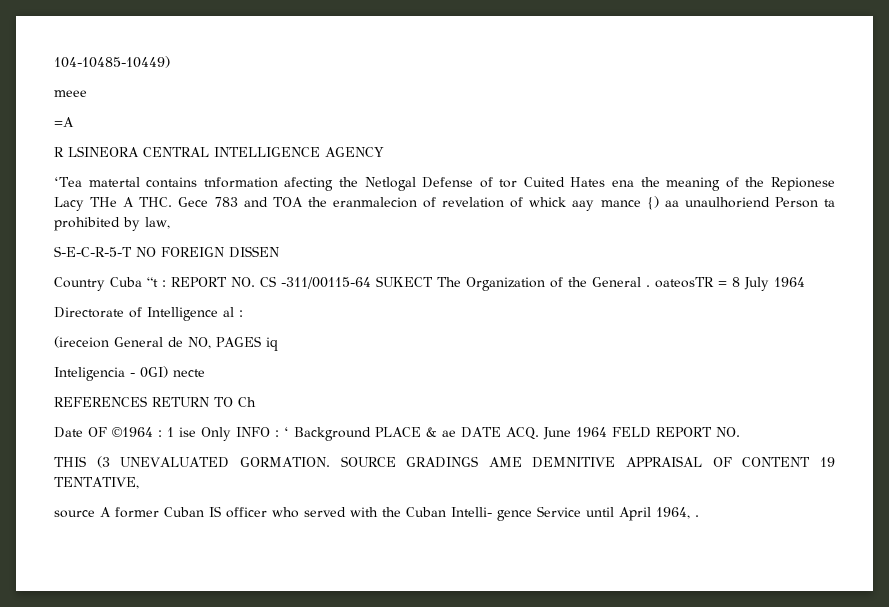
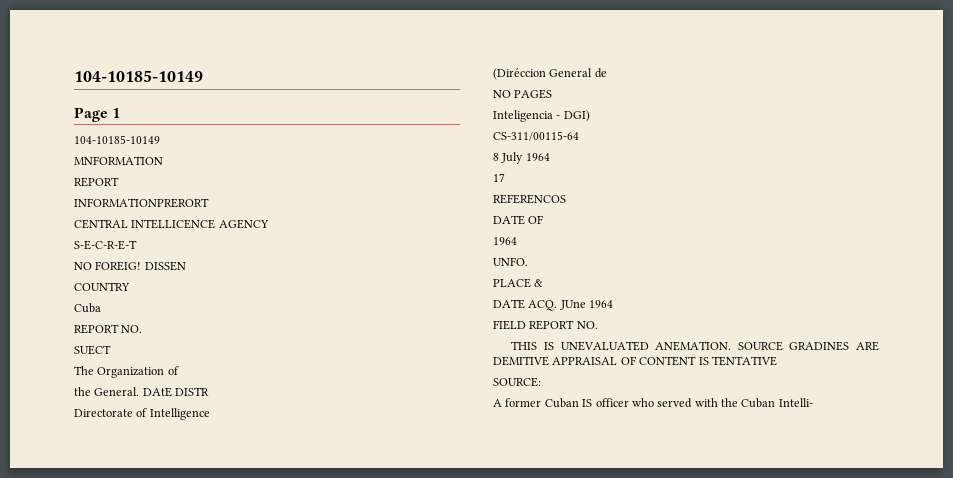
[54,56,170,68] [54,90,87,97] [54,117,74,127] [54,146,384,157] [54,177,836,191] [54,196,836,211] [54,217,170,231] [54,246,224,257] 104-10485-10449) // meee // =A // R LSINEORA CENTRAL INTELLIGENCE AGENCY // ‘Tea matertal contains tnformation afecting the Netlogal Defense of tor Cuited Hates ena the meaning of the Repionese Lacy THe A THC. Gece 783 and TOA the eranmalecion of revelation of whick aay mance {) aa unaulhoriend Person ta prohibited by law, // S-E-C-R-5-T NO FOREIGN -> [74,70,203,82] [74,107,121,122] [74,135,160,144] [74,156,163,165] [74,177,119,187] [74,198,209,208] [74,219,269,229] [74,240,137,250] [74,261,142,271] 104-10185-10149 // Page 1 // 104-10185-10149 // MNFORMATION // REPORT // INFORMATIONPRERORT // CENTRAL INTELLICENCE AGENCY // S-E-C-R-E-T // NO FOREIG!
[54,277,105,291] Country -> [74,282,130,291] COUNTRY //
[147,276,433,289] “t : REPORT NO. CS -311/00115-64 SUKECT -> [74,324,143,334] [74,345,111,355] // REPORT NO. // SUECT //
[568,277,805,291] [54,307,243,321] [54,336,278,351] [54,366,205,381] [54,396,256,407] [54,427,371,441] the General . oateosTR = 8 July 1964 // Directorate of Intelligence al : // (ireceion General de NO, PAGES iq // Inteligencia - 0GI) necte // REFERENCES RETURN TO Ch // Date OF ©1964 : 1 ise Only INFO : ‘ Background -> [74,387,210,397] [74,408,210,420] [493,68,607,80] [493,89,553,99] [493,110,590,122] [493,131,579,141] [493,152,550,164] [493,173,505,182] [493,194,566,204] [493,215,544,225] [493,237,517,245] [493,257,528,266] // the General. DAtE DISTR // Directorate of Intelligence // (Diréccion General de // NO PAGES // Inteligencia - DGI) // CS-311/00115-64 // 8 July 1964 // 17 // REFERENCOS // DATE OF // 1964 // UNFO. //
[442,430,456,437] ae -> (544, 283) //
[543,427,651,440] June 1964 FELD -> [559,300,614,310] [493,320,526,330] JUne 1964 // FIELD
[96,456,835,468] [54,477,139,489] [54,510,95,518] (3 UNEVALUATED GORMATION. SOURCE GRADINGS AME DEMNITIVE APPRAISAL OF CONTENT 19 TENTATIVE, // source -> [543,341,879,351] [493,356,777,366] [493,377,541,387] IS UNEVALUATED ANEMATION. SOURCE GRADINES ARE DEMITIVE APPRAISAL OF CONTENT IS TENTATIVE // SOURCE: //
[497,506,699,521] gence Service until April 1964, . -> (813, 402) none

